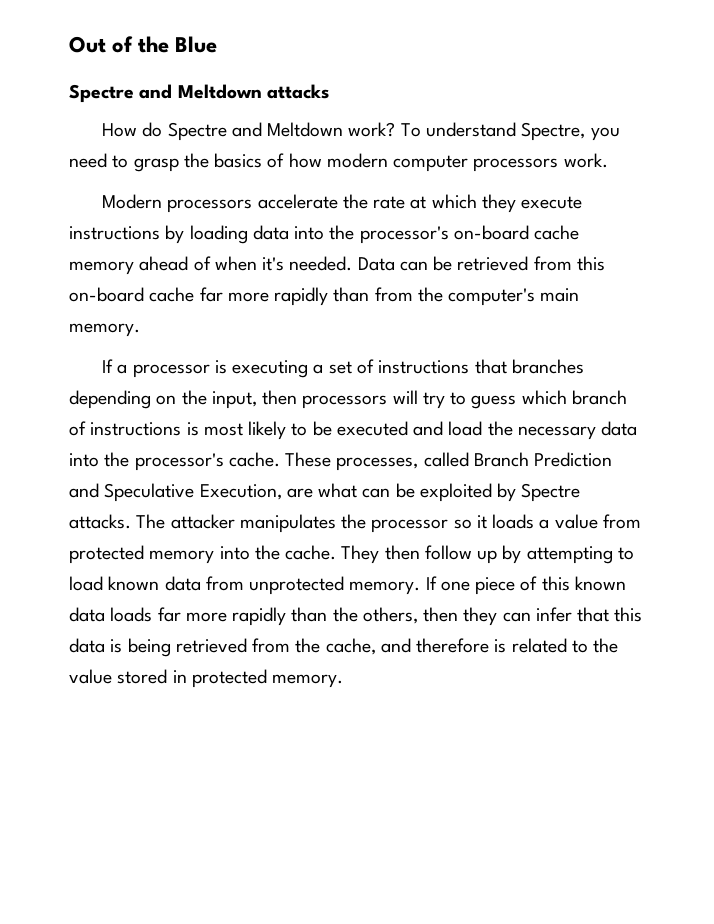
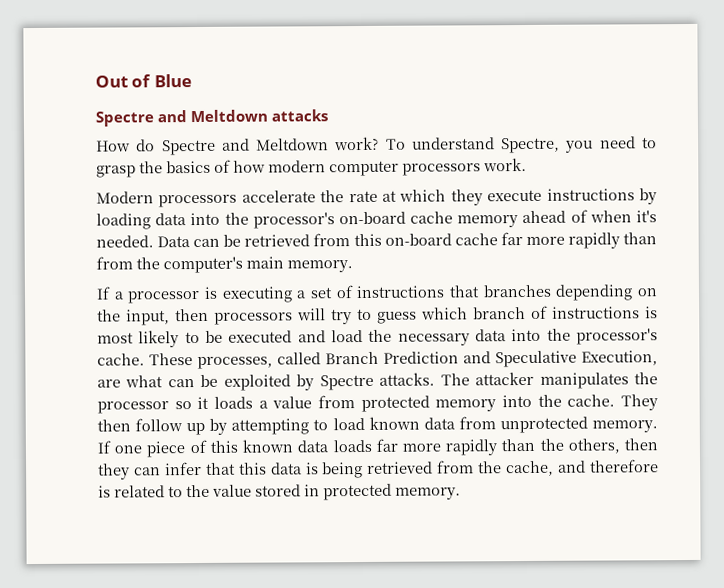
[138,36,170,53] the -> (152, 81) none

